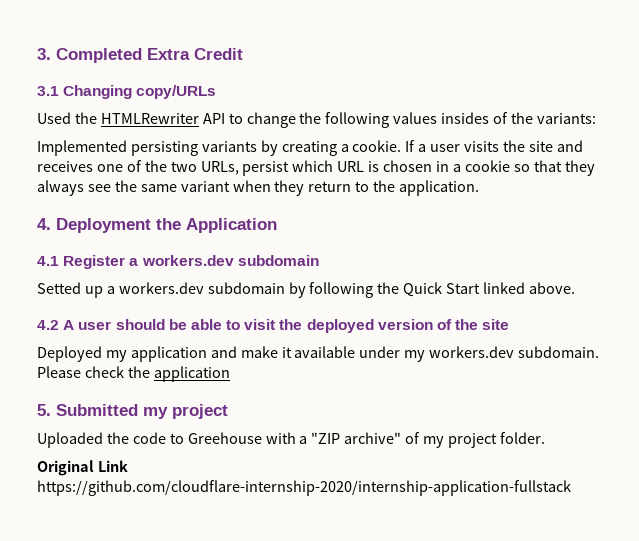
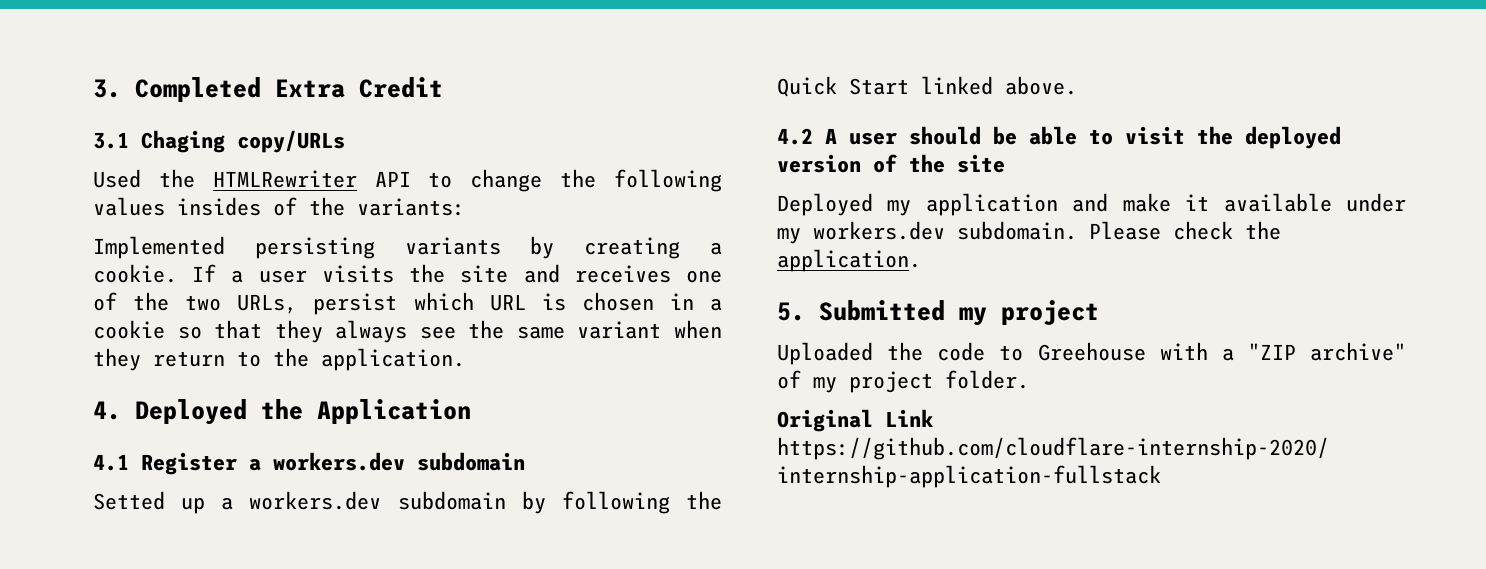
[63,85,133,99] Changing -> [141,130,225,153] Chaging
[56,218,151,233] Deployment -> [135,399,247,425] Deployed
[153,366,230,382] application -> [777,249,921,272] application.

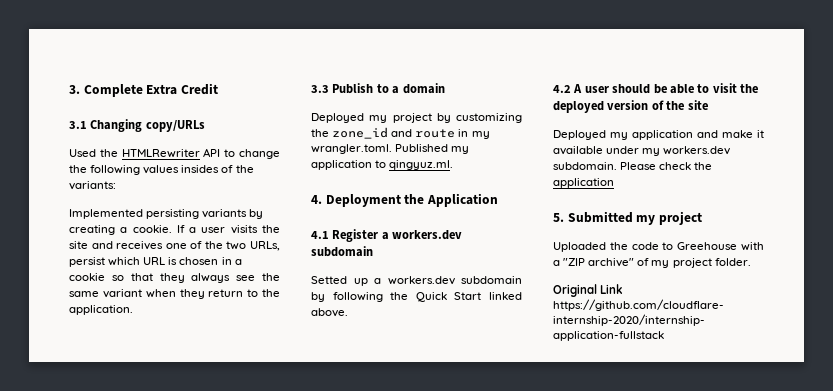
[135,77,261,102] Completed -> [83,84,143,97] Complete
[141,130,225,153] Chaging -> [90,119,143,132] Changing
(465, 359) none -> [311,83,445,94] [311,113,522,123] [311,127,490,139] [311,144,470,154] [311,160,454,170] // 3.3 Publish to a domain // Deployed my project by customizing the zone_id and route in my wrangler.toml. Published my application to qingyuz.ml.
[135,399,247,425] Deployed -> [325,194,401,207] Deployment
[777,249,921,272] application. -> [553,178,614,188] application

